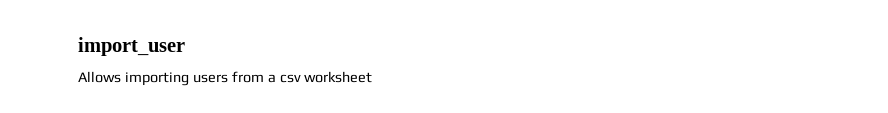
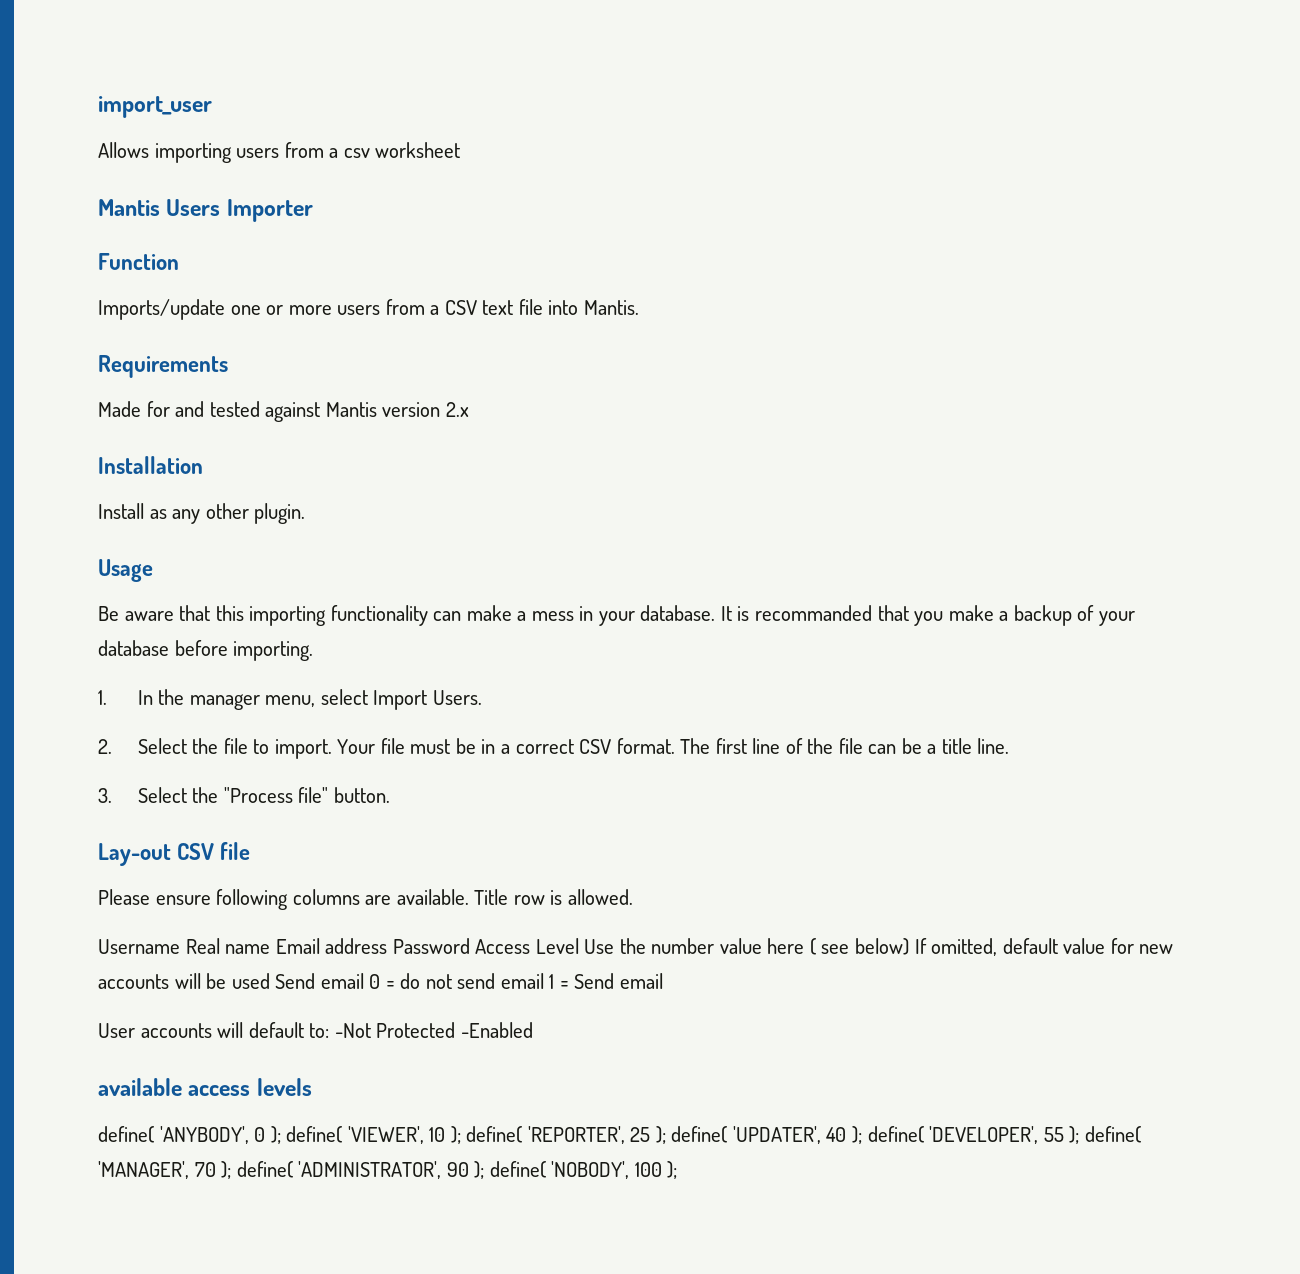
(373, 77) none -> [98,199,313,222] [98,253,179,270] [98,299,639,320] [98,355,228,378] [98,401,469,422] [98,456,203,474] [98,503,306,524] [98,559,153,582] [98,605,1135,626] [98,640,314,661] [98,689,482,710] [98,738,1010,759] [98,787,390,803] [98,842,251,866] [98,889,633,910] [98,938,1174,956] [98,973,664,989] [98,1022,533,1038] [98,1078,312,1096] [98,1126,1141,1144] [98,1161,678,1179] // Mantis Users Importer // Function // Imports/update one or more users from a CSV text file into Mantis. // Requirements // Made for and tested against Mantis version 2.x // Installation // Install as any other plugin. // Usage // Be aware that this importing functionality can make a mess in your database. It is recommanded that you make a backup of your database before importing. // 1. In the manager menu, select Import Users. // 2. Select the file to import. Your file must be in a correct CSV format. The first line of the file can be a title line. // 3. Select the "Process file" button. // Lay-out CSV file // Please ensure following columns are available. Title row is allowed. // Username Real name Email address Password Access Level Use the number value here ( see below) If omitted, default value for new accounts will be used Send email 0 = do not send email 1 = Send email // User accounts will default to: -Not Protected -Enabled // available access levels // define( 'ANYBODY', 0 ); define( 'VIEWER', 10 ); define( 'REPORTER', 25 ); define( 'UPDATER', 40 ); define( 'DEVELOPER', 55 ); define( 'MANAGER', 70 ); define( 'ADMINISTRATOR', 90 ); define( 'NOBODY', 100 );

